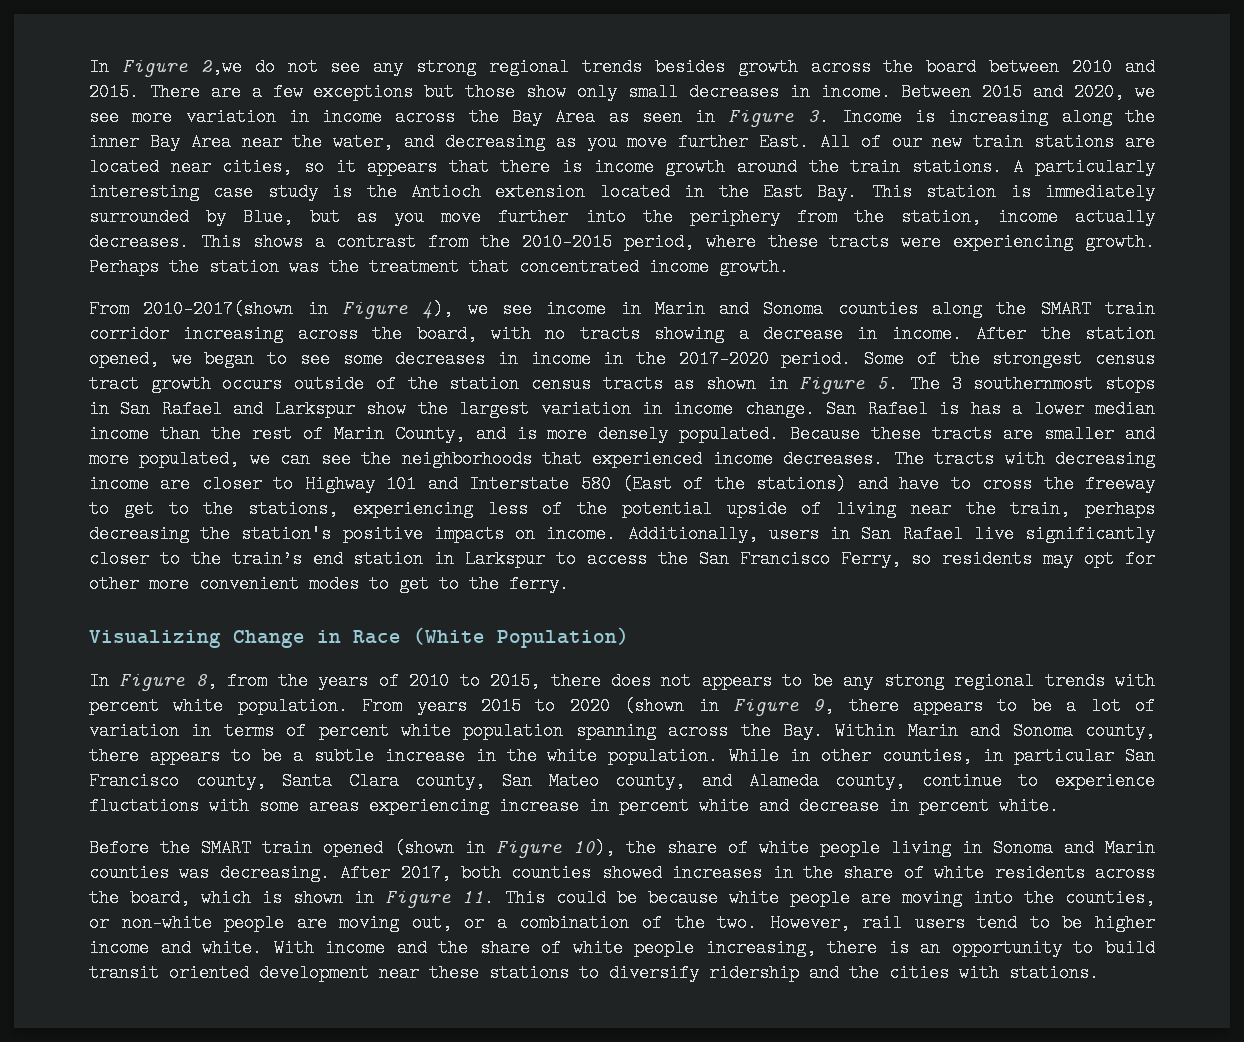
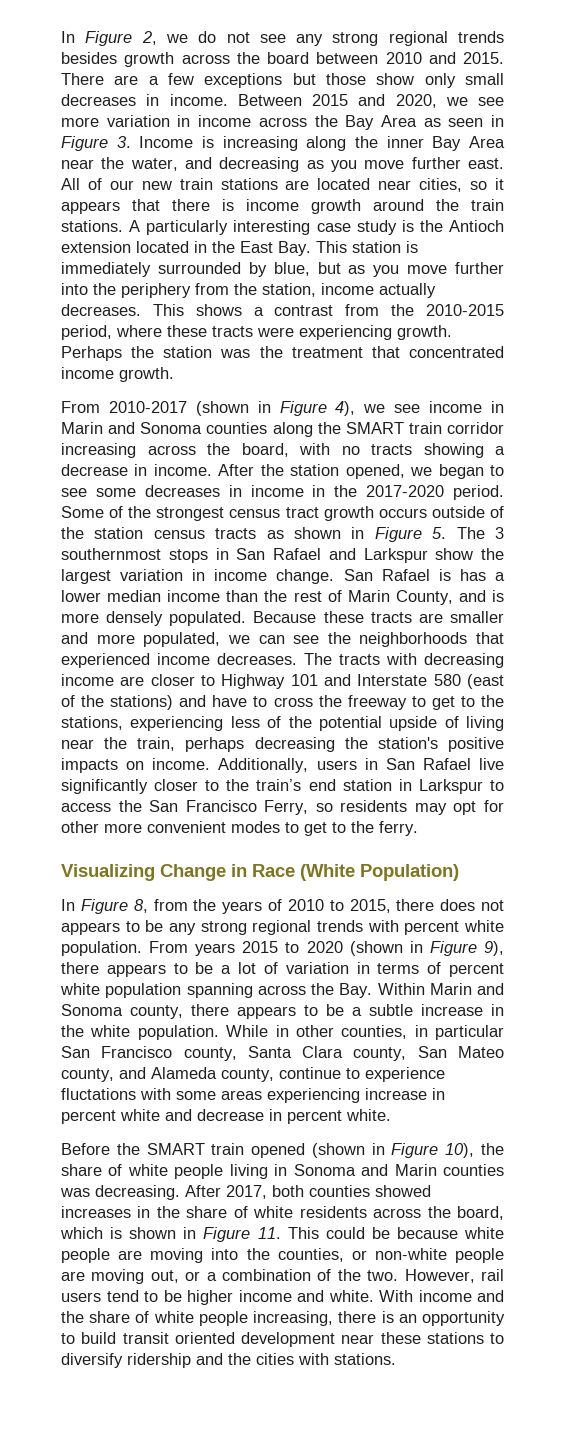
[89,58,242,77] In Figure 2,we -> [61,31,188,46] In Figure 2, we
[759,133,810,151] East. -> [467,158,504,169] east.
[243,208,294,226] Blue, -> [273,262,310,276] blue,
[143,300,294,318] 2010-2017(shown -> [108,401,249,416] 2010-2017 (shown
[622,475,673,493] (East -> [467,674,504,689] (east
[813,697,835,715] 9, -> [483,941,504,956] 9),

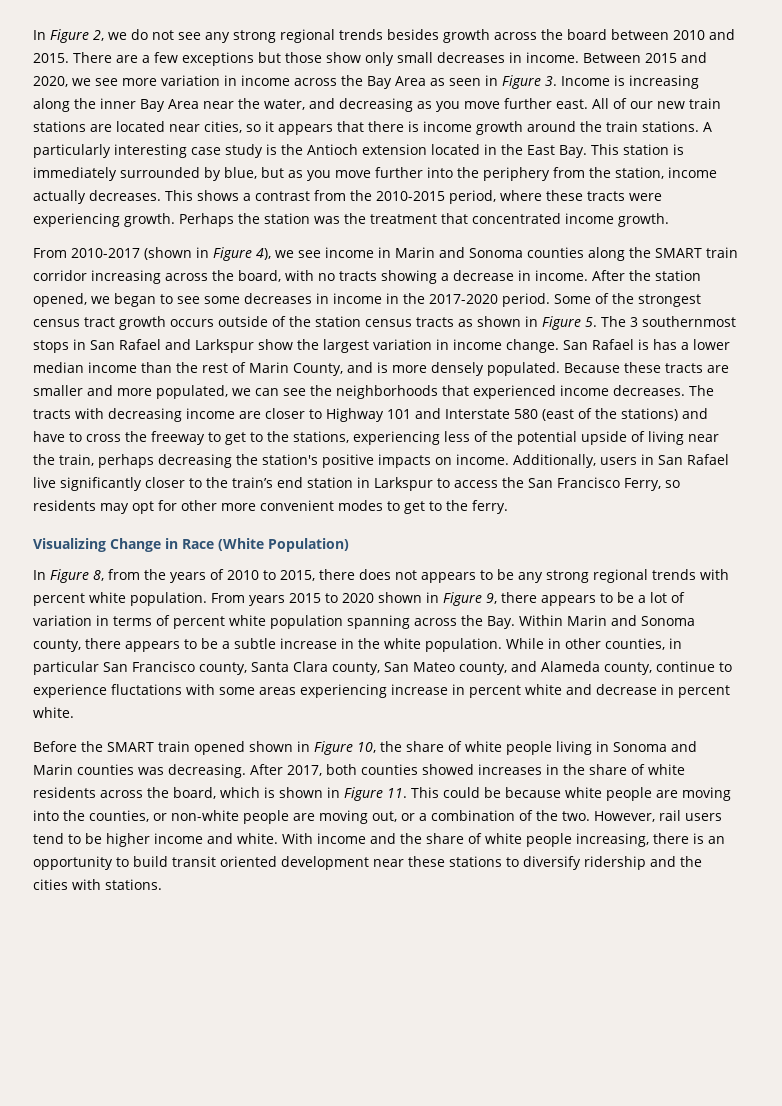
[349,941,504,956] (shown in Figure 9), -> [378,592,497,606] shown in Figure 9,
[311,1143,475,1158] (shown in Figure 10), -> [249,741,376,755] shown in Figure 10,

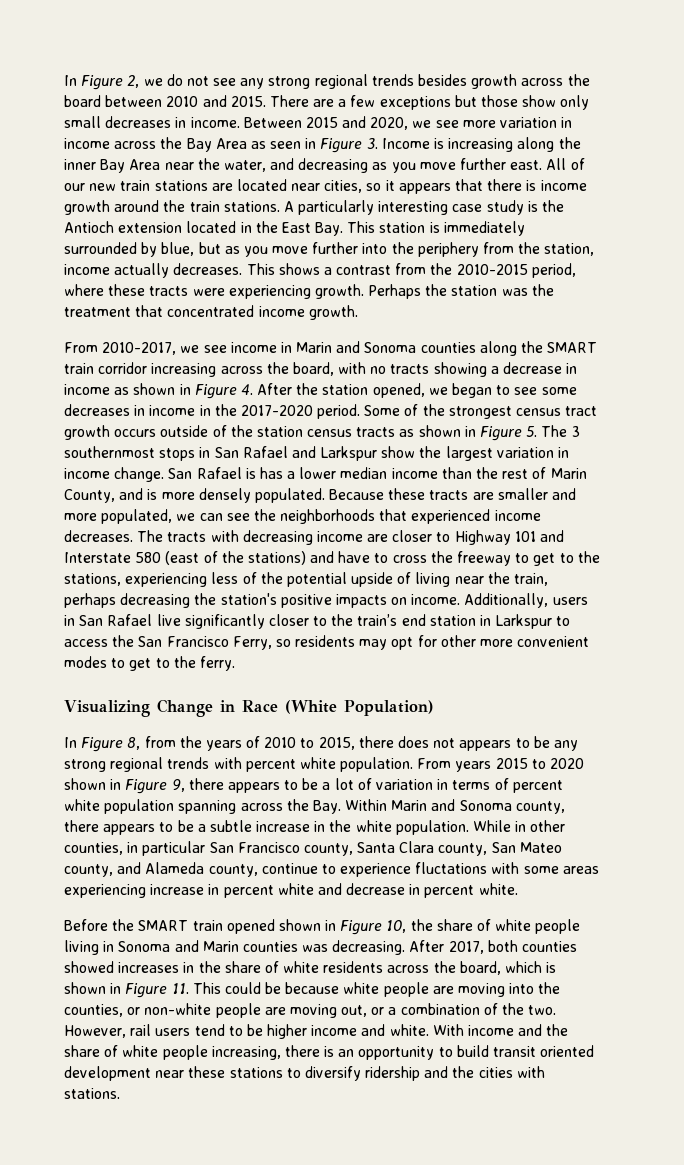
[71,247,271,261] 2010-2017 (shown in Figure 4), -> [102,342,177,355] 2010-2017,
[535,270,588,281] income. -> [64,383,253,399] income as shown in Figure 4.

